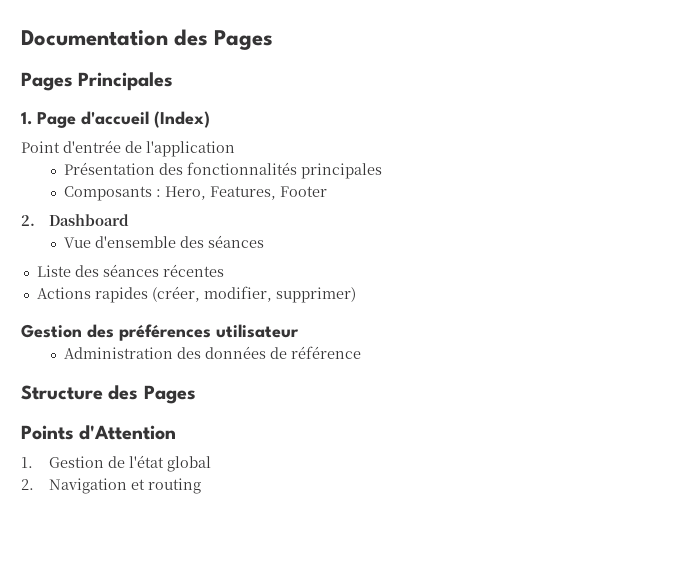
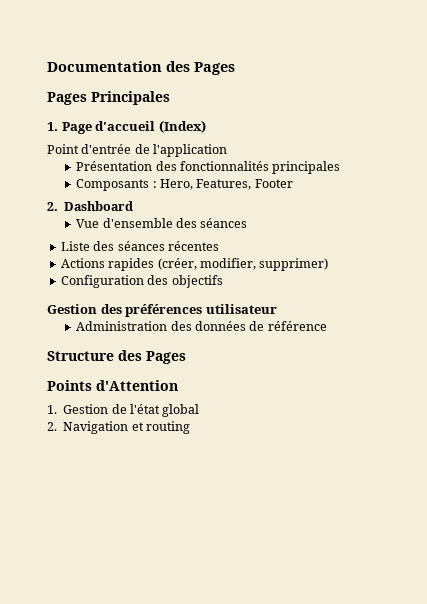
(356, 295) none -> [60,275,223,288] // Configuration des objectifs

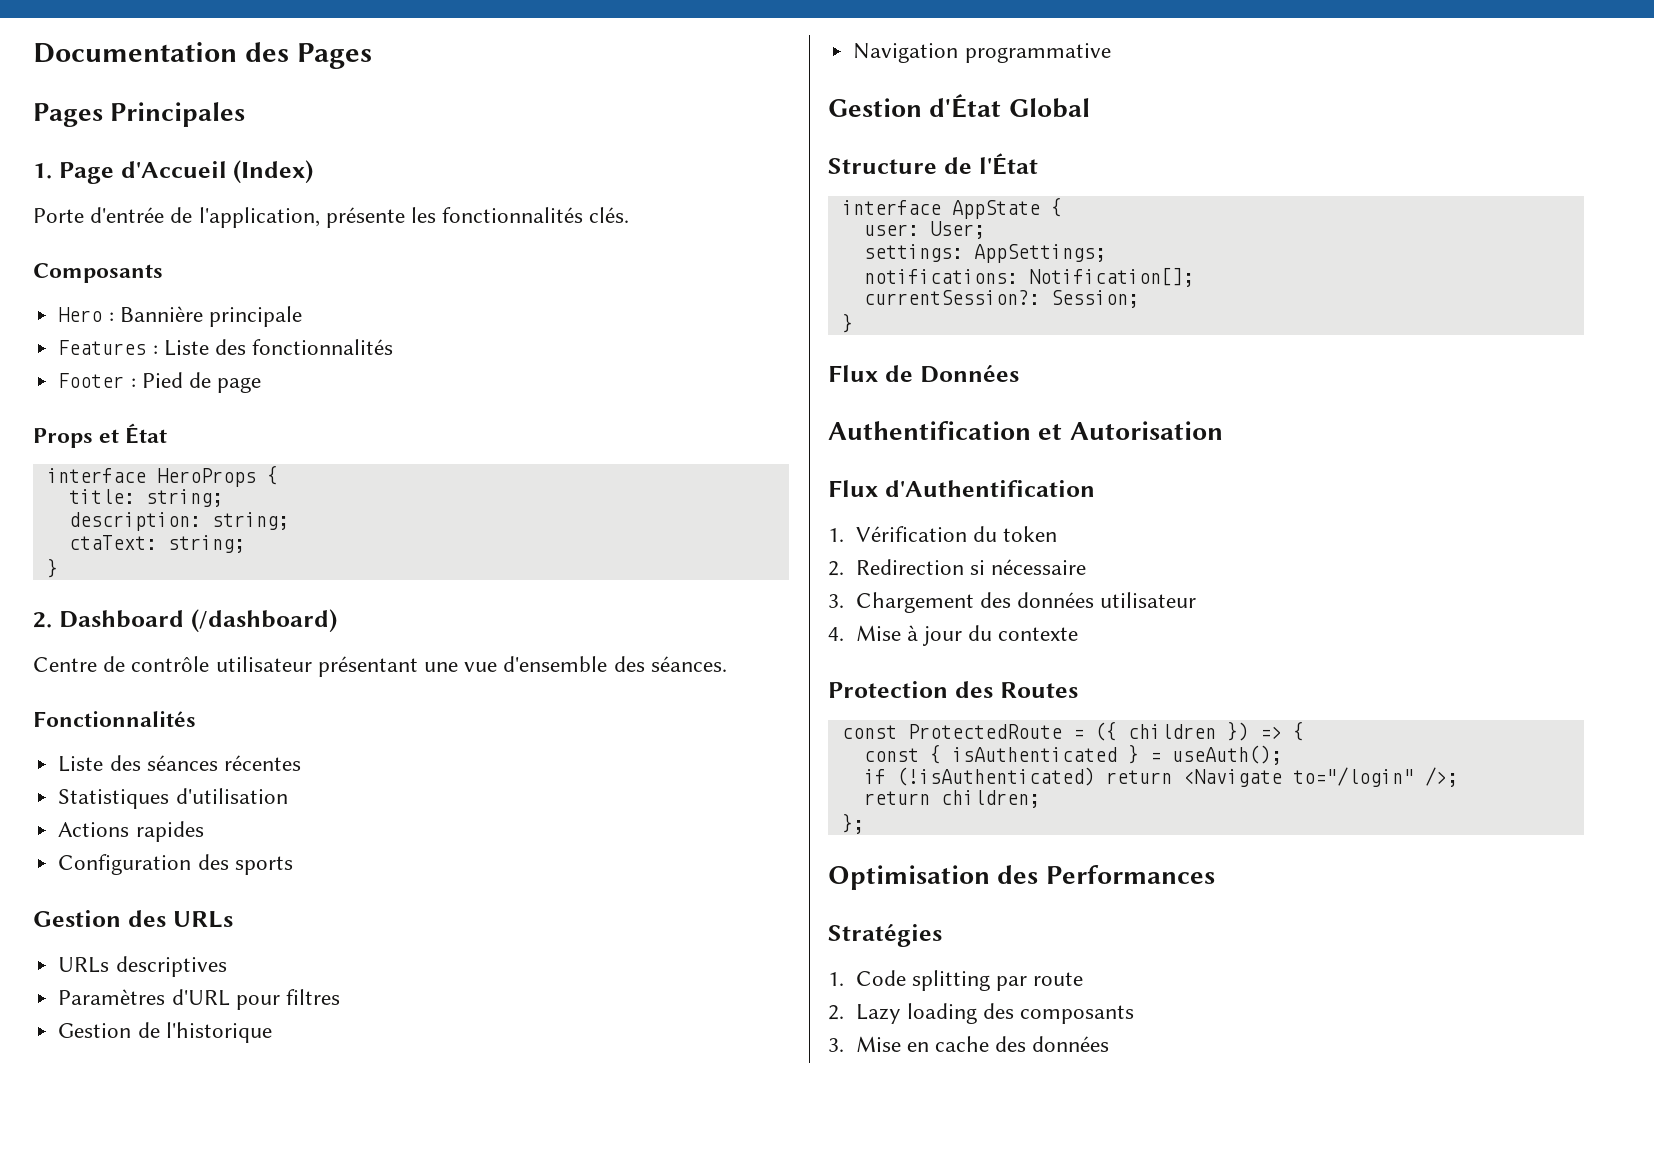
[95,121,156,131] d'accueil -> [120,161,227,178] d'Accueil
[47,144,79,154] Point -> [33,208,84,223] Porte
[153,144,228,157] [76,161,341,174] [76,179,293,191] [47,201,134,211] [76,218,248,228] l'application // Présentation des fonctionnalités principales // Composants : Hero, Features, Footer // 2. Dashboard // Vue d'ensemble des séances -> [198,207,630,228] [33,263,163,283] [58,306,302,327] [58,339,394,356] [58,372,262,393] [33,423,168,448] [46,465,278,487] [68,489,223,507] [68,512,289,531] [68,535,245,553] [46,558,58,578] [33,609,337,633] [33,656,727,677] [33,711,196,727] l'application, présente les fonctionnalités clés. // Composants // Hero : Bannière principale // Features : Liste des fonctionnalités // Footer : Pied de page // Props et État // interface HeroProps { // title: string; // description: string; // ctaText: string; // } // 2. Dashboard (/dashboard) // Centre de contrôle utilisateur présentant une vue d'ensemble des séances. // Fonctionnalités
(219, 246) none -> [58,788,288,809] // Statistiques d'utilisation
[157,258,329,271] (créer, modifier, supprimer) -> (204, 831) none
[171,275,223,288] objectifs -> [234,856,293,875] sports
[125,304,277,317] [76,321,327,331] [47,350,186,364] [47,380,178,391] [47,404,200,417] [47,421,190,434] préférences utilisateur // Administration des données de référence // Structure des Pages // Points d'Attention // 1. Gestion de l'état global // 2. Navigation et routing -> [172,911,233,928] [58,956,227,977] [58,989,340,1010] [58,1022,272,1043] [853,43,1111,63] [828,94,1090,118] [828,153,1038,175] [841,197,1062,219] [863,221,985,239] [863,244,1106,263] [863,267,1194,287] [863,290,1139,308] [841,313,853,333] [828,365,1019,383] [828,421,1223,440] [828,480,1095,497] [828,526,1057,542] [828,559,1086,576] [828,592,1197,613] [828,625,1079,646] [828,681,1078,698] [841,721,1304,741] [863,744,1282,765] [863,767,1458,787] [863,790,1040,808] [841,813,864,834] [828,865,1215,890] [828,924,942,947] [828,970,1084,991] [828,1003,1135,1024] [828,1036,1110,1052] URLs // URLs descriptives // Paramètres d'URL pour filtres // Gestion de l'historique // Navigation programmative // Gestion d'État Global // Structure de l'État // interface AppState { // user: User; // settings: AppSettings; // notifications: Notification[]; // currentSession?: Session; // } // Flux de Données // Authentification et Autorisation // Flux d'Authentification // 1. Vérification du token // 2. Redirection si nécessaire // 3. Chargement des données utilisateur // 4. Mise à jour du contexte // Protection des Routes // const ProtectedRoute = ({ children }) => { // const { isAuthenticated } = useAuth(); // if (!isAuthenticated) return <Navigate to="/login" />; // return children; // }; // Optimisation des Performances // Stratégies // 1. Code splitting par route // 2. Lazy loading des composants // 3. Mise en cache des données

